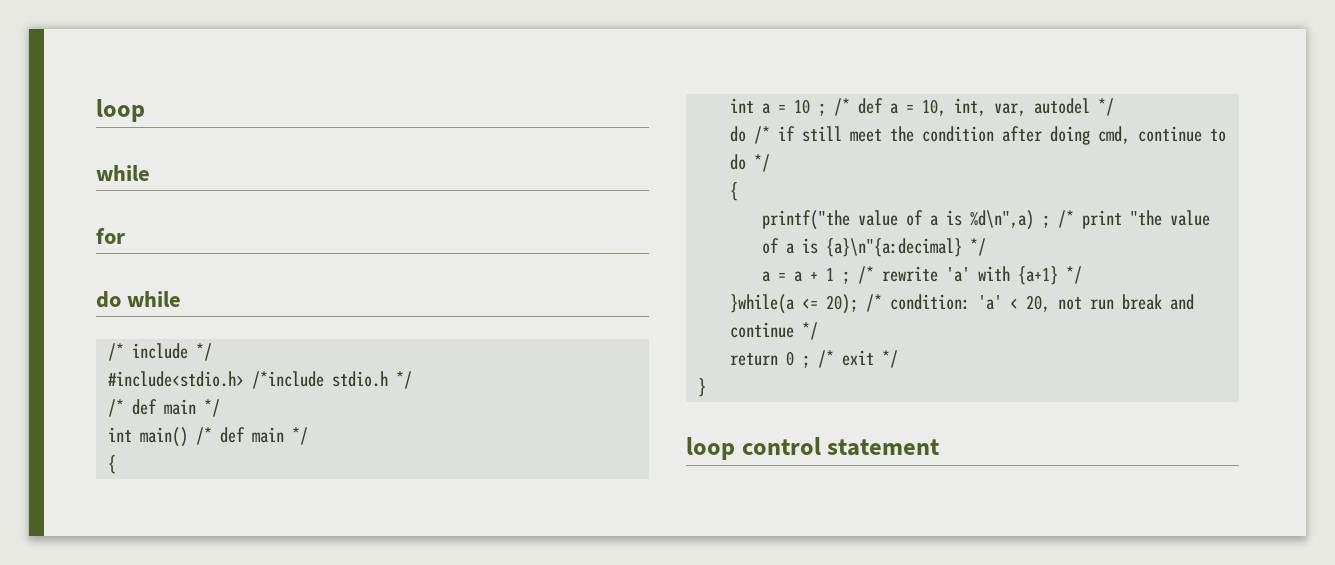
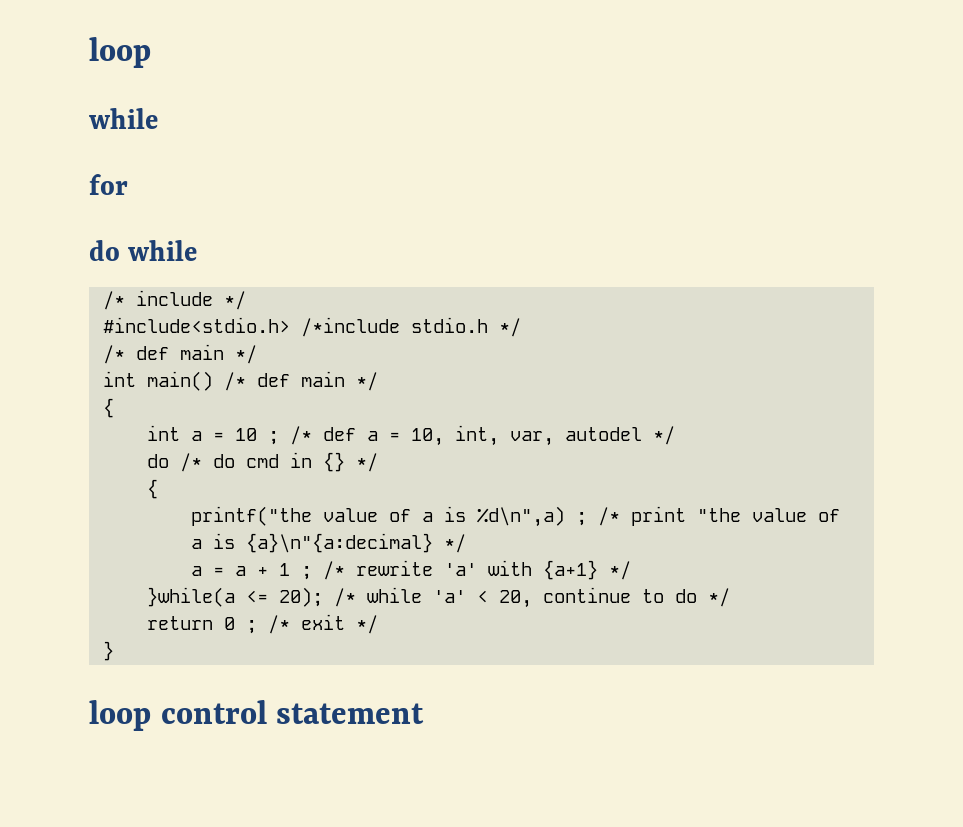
[777,126,1226,145] [729,154,746,170] if still meet the condition after doing cmd, continue to do -> [212,452,345,472] do cmd in {}
[889,294,970,310] condition: -> [366,587,422,603] while
[1057,294,1194,310] [729,322,794,338] not run break and continue -> [542,587,697,603] continue to do

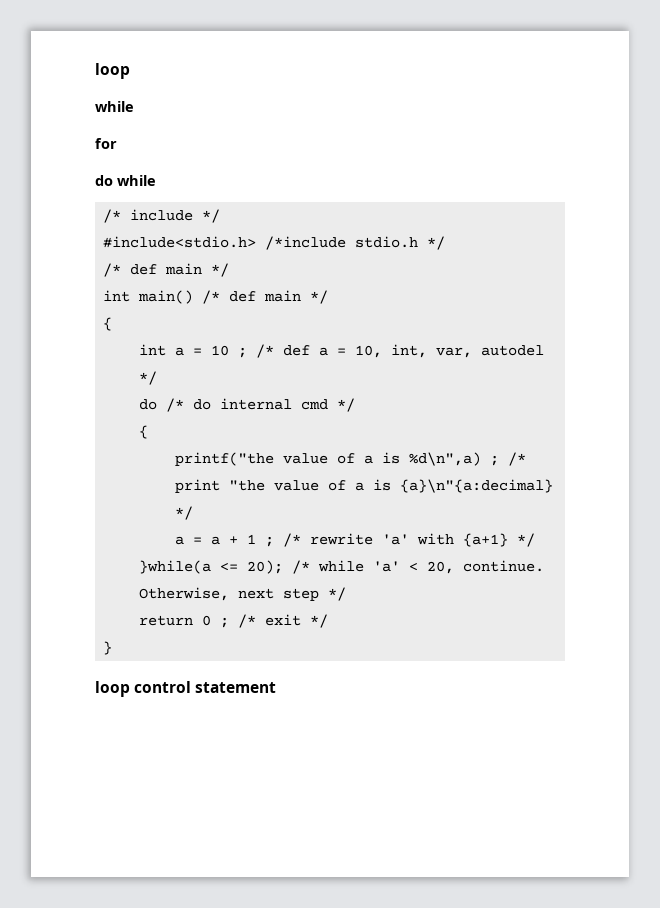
[245,452,345,472] cmd in {} -> [219,398,328,410] internal cmd
[542,587,697,603] continue to do -> [462,560,544,572] [138,587,319,601] continue. Otherwise, next step

